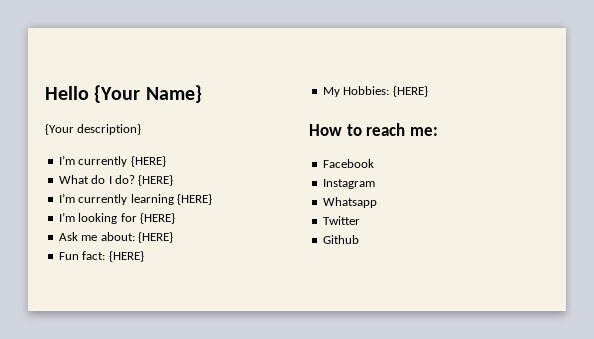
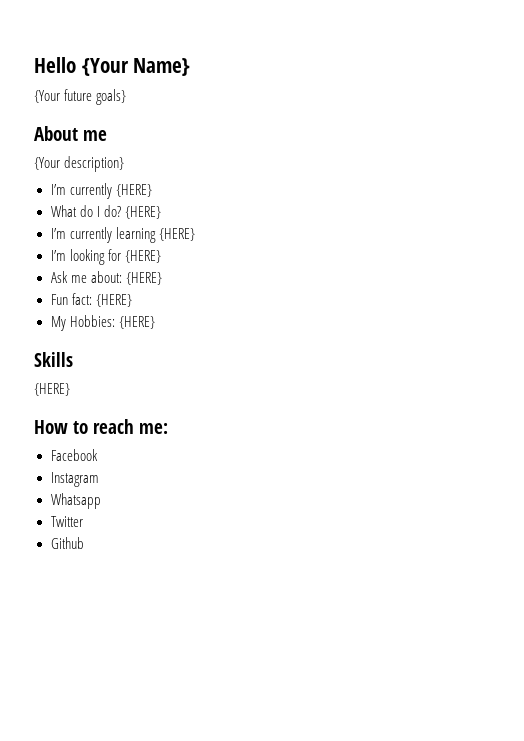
(202, 94) none -> [34,89,127,105] [34,126,108,141] // {Your future goals} // About me
(428, 91) none -> [34,352,73,367] [34,383,70,396] // Skills // {HERE}

